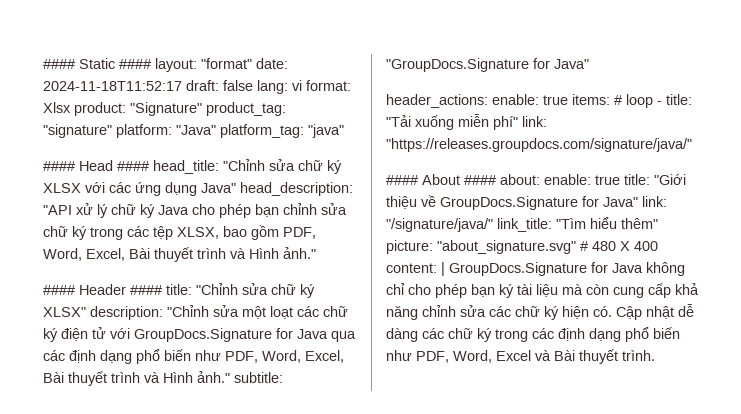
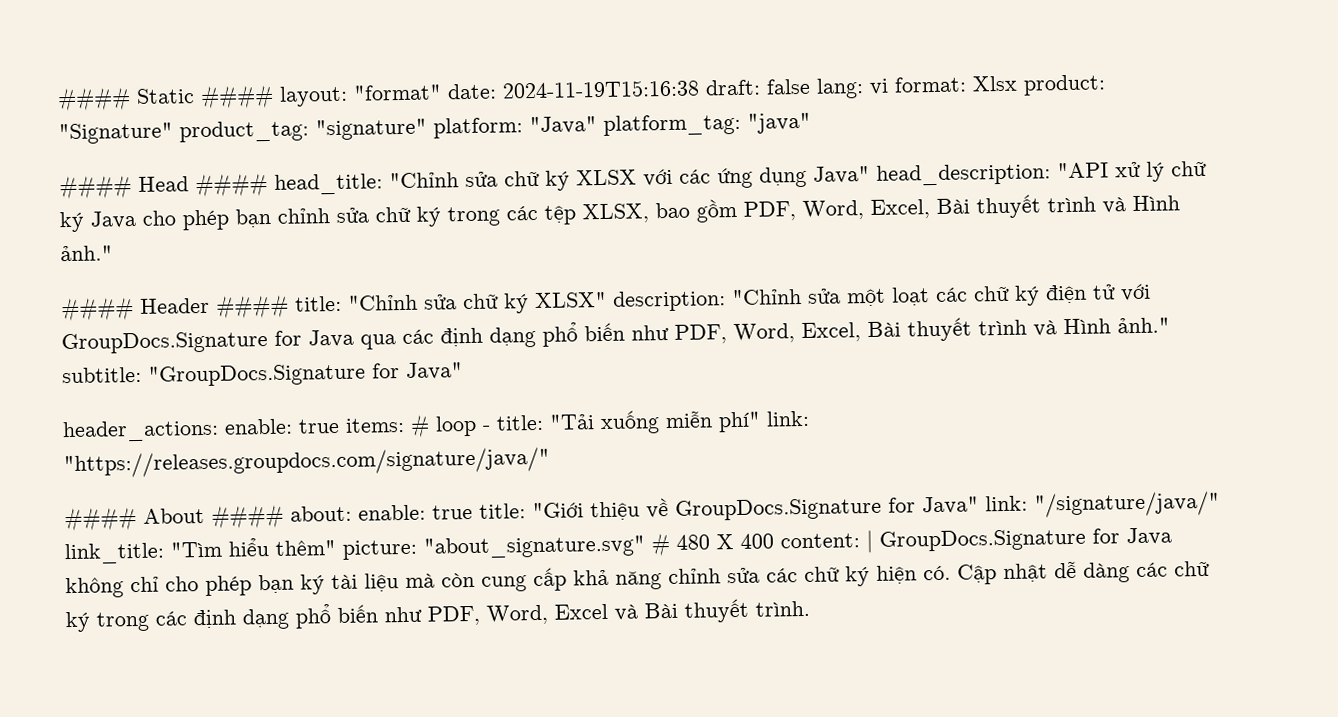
[43,81,182,91] 2024-11-18T11:52:17 -> [502,79,700,99] 2024-11-19T15:16:38

